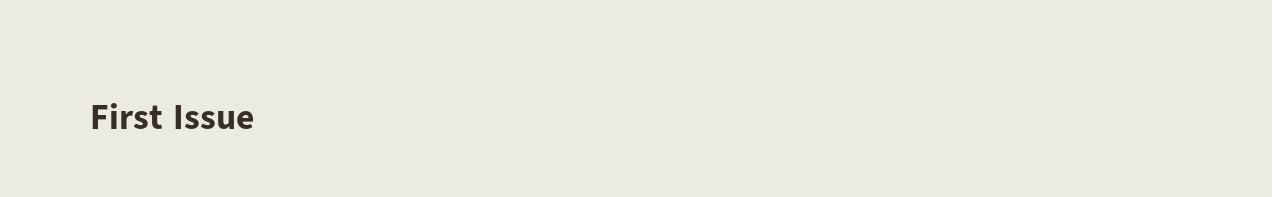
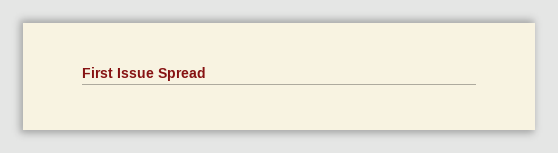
(254, 117) none -> [158,67,206,81] Spread

